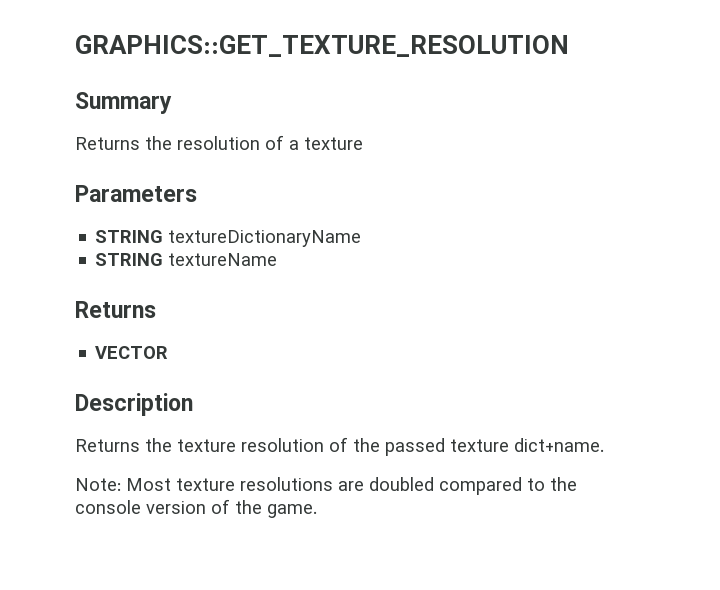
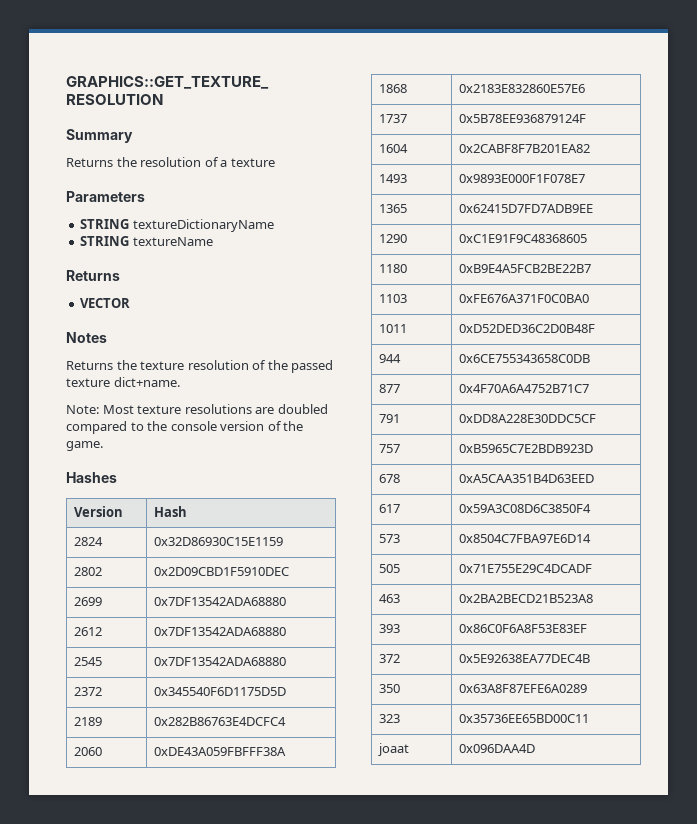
[75,393,193,416] Description -> [66,332,107,343] Notes
(317, 511) none -> [66,472,117,483] [73,506,123,517] [153,506,187,517] [73,537,103,546] [153,537,283,546] [73,567,102,576] [153,567,289,576] [73,597,102,606] [153,597,286,606] [73,627,102,636] [153,627,286,636] [73,657,102,666] [153,657,286,666] [73,687,102,696] [153,687,286,696] [73,717,102,726] [153,717,286,726] [73,747,102,756] [153,747,286,756] [378,84,407,93] [458,84,585,93] [378,114,407,123] [458,114,586,123] [378,144,408,153] [458,144,590,153] [378,174,407,183] [458,174,585,183] [378,204,407,213] [458,204,593,213] [378,234,407,243] [458,234,587,243] [378,264,407,273] [458,264,591,273] [378,294,407,303] [458,294,589,303] [378,324,407,333] [458,324,595,333] [378,354,401,363] [458,354,590,363] [378,384,400,393] [458,384,589,393] [378,414,400,423] [458,414,596,423] [378,444,400,453] [458,444,593,453] [378,474,400,483] [458,474,594,483] [378,504,400,513] [458,504,591,513] [378,534,400,543] [458,534,591,543] [378,564,400,573] [458,564,592,573] [378,594,400,603] [458,594,593,603] [378,624,400,633] [458,624,587,633] [378,654,400,663] [458,654,590,663] [378,684,400,693] [458,684,587,693] [378,714,400,723] [458,714,589,723] [377,743,409,756] [458,744,535,753] // Hashes // Version | Hash // 2824 | 0x32D86930C15E1159 // 2802 | 0x2D09CBD1F5910DEC // 2699 | 0x7DF13542ADA68880 // 2612 | 0x7DF13542ADA68880 // 2545 | 0x7DF13542ADA68880 // 2372 | 0x345540F6D1175D5D // 2189 | 0x282B86763E4DCFC4 // 2060 | 0xDE43A059FBFFF38A // 1868 | 0x2183E832860E57E6 // 1737 | 0x5B78EE936879124F // 1604 | 0x2CABF8F7B201EA82 // 1493 | 0x9893E000F1F078E7 // 1365 | 0x62415D7FD7ADB9EE // 1290 | 0xC1E91F9C48368605 // 1180 | 0xB9E4A5FCB2BE22B7 // 1103 | 0xFE676A371F0C0BA0 // 1011 | 0xD52DED36C2D0B48F // 944 | 0x6CE755343658C0DB // 877 | 0x4F70A6A4752B71C7 // 791 | 0xDD8A228E30DDC5CF // 757 | 0xB5965C7E2BDB923D // 678 | 0xA5CAA351B4D63EED // 617 | 0x59A3C08D6C3850F4 // 573 | 0x8504C7FBA97E6D14 // 505 | 0x71E755E29C4DCADF // 463 | 0x2BA2BECD21B523A8 // 393 | 0x86C0F6A8F53E83EF // 372 | 0x5E92638EA77DEC4B // 350 | 0x63A8F87EFE6A0289 // 323 | 0x35736EE65BD00C11 // joaat | 0x096DAA4D

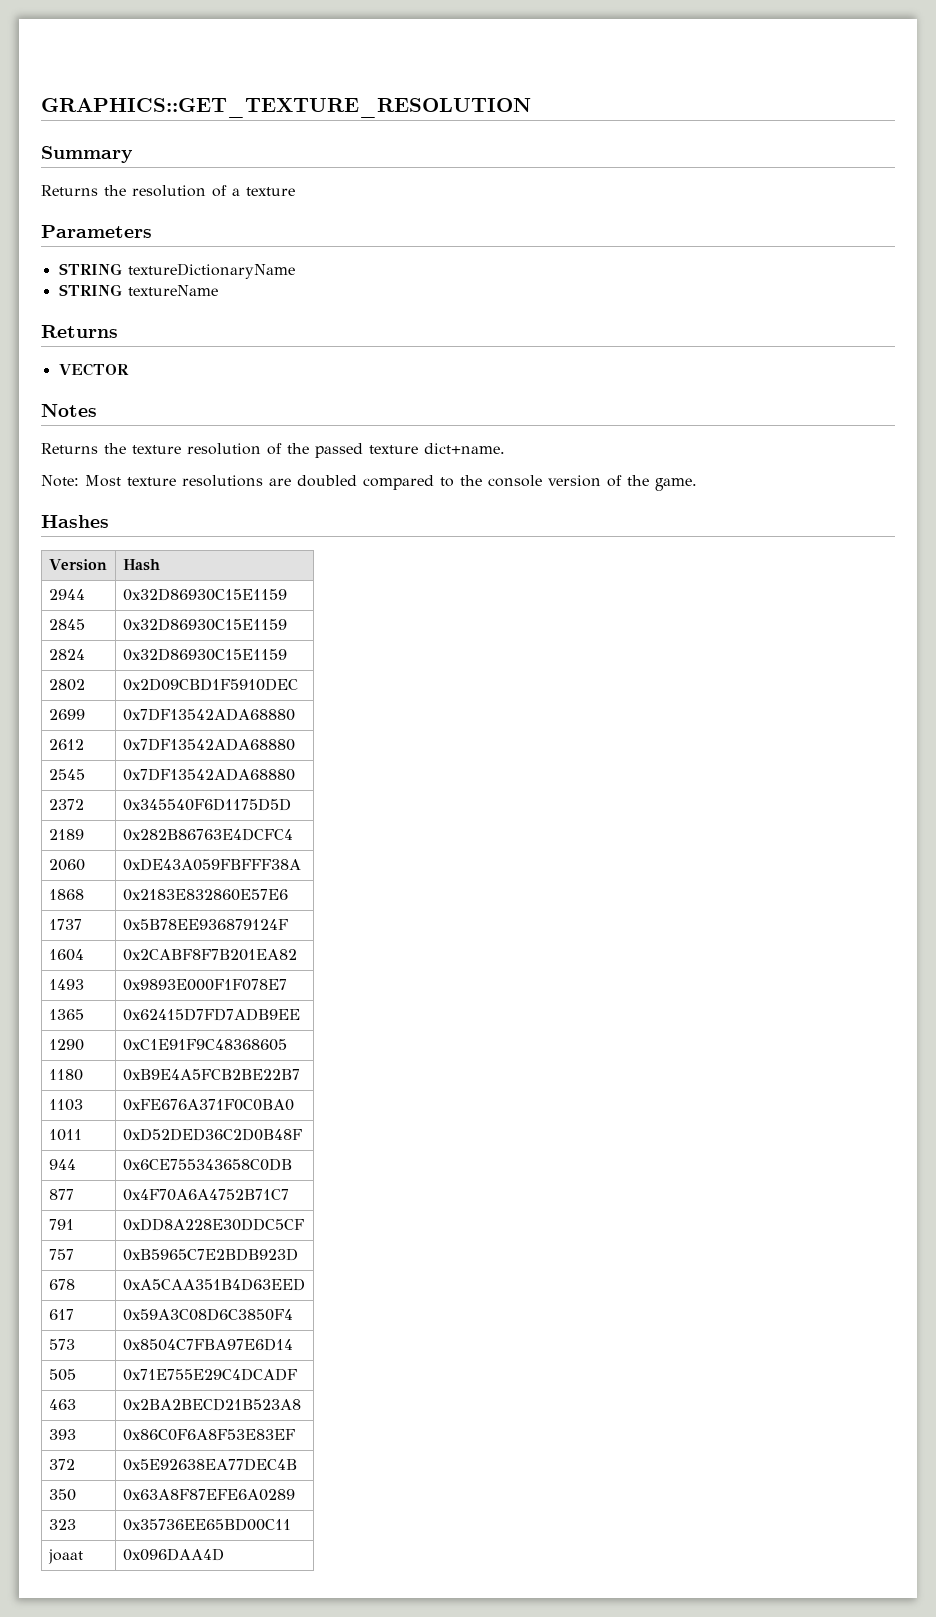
(187, 511) none -> [48,589,85,600] [122,588,287,601] [48,619,85,630] [122,618,287,631] // 2944 | 0x32D86930C15E1159 // 2845 | 0x32D86930C15E1159

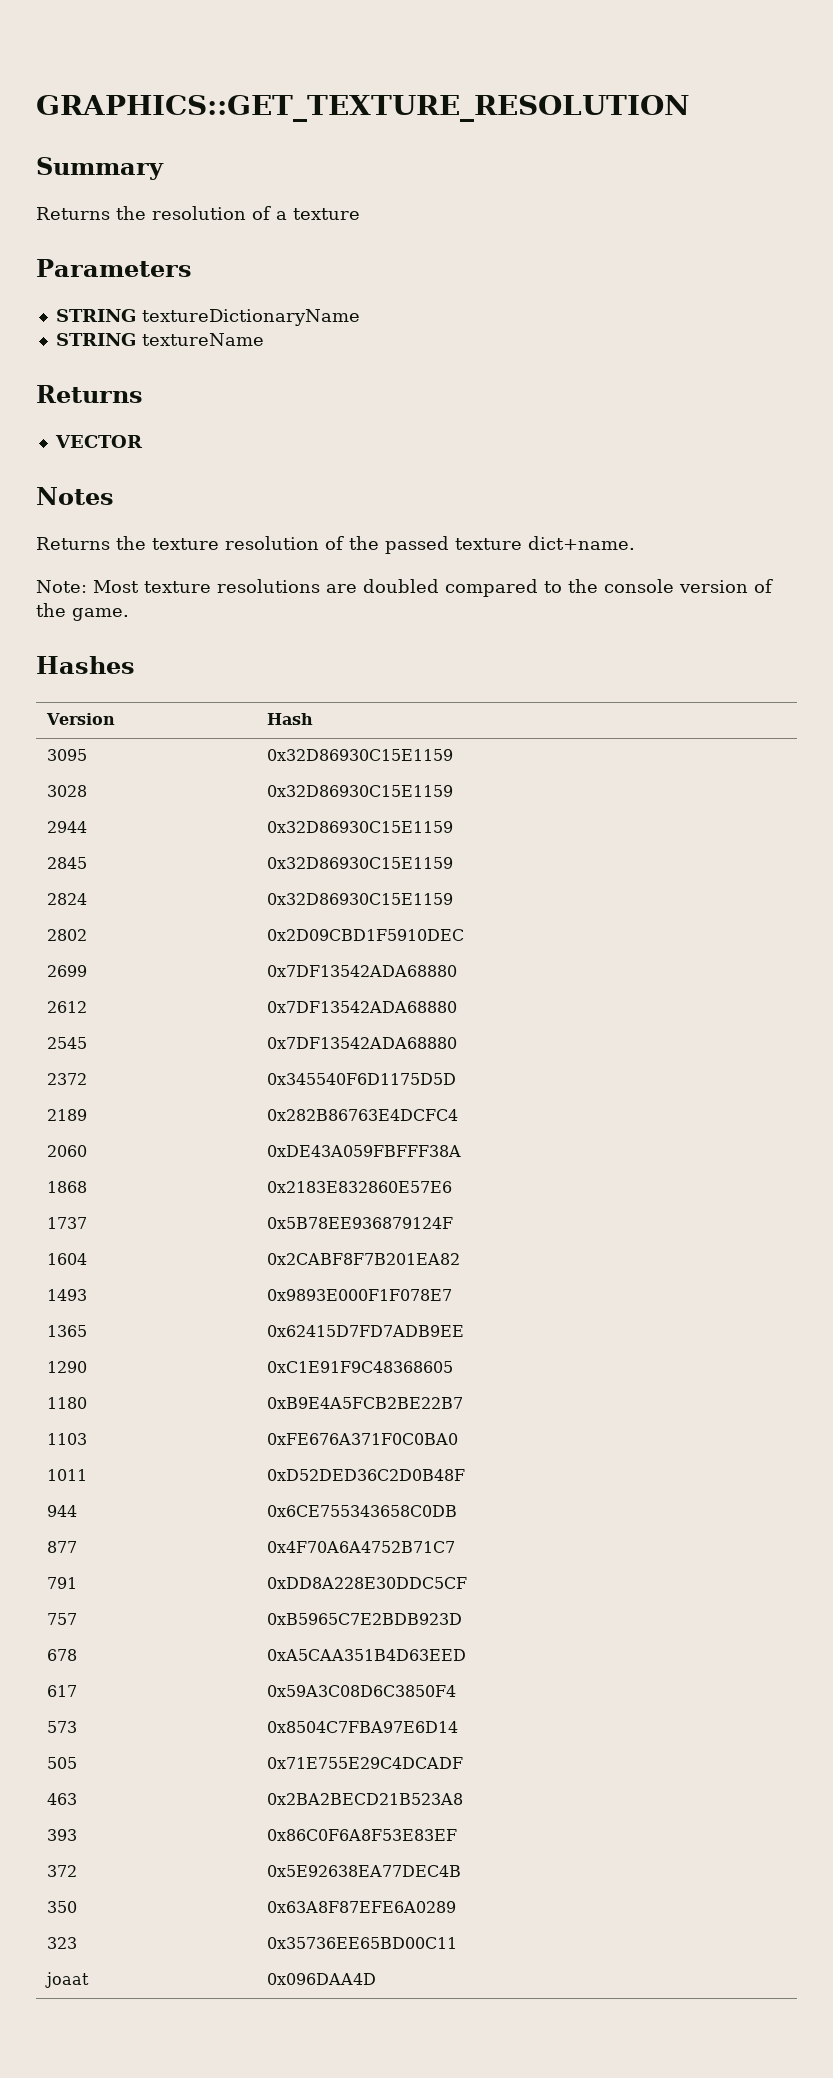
(160, 565) none -> [47,749,88,761] [267,749,454,761] [47,785,88,797] [267,785,454,797] // 3095 | 0x32D86930C15E1159 // 3028 | 0x32D86930C15E1159

